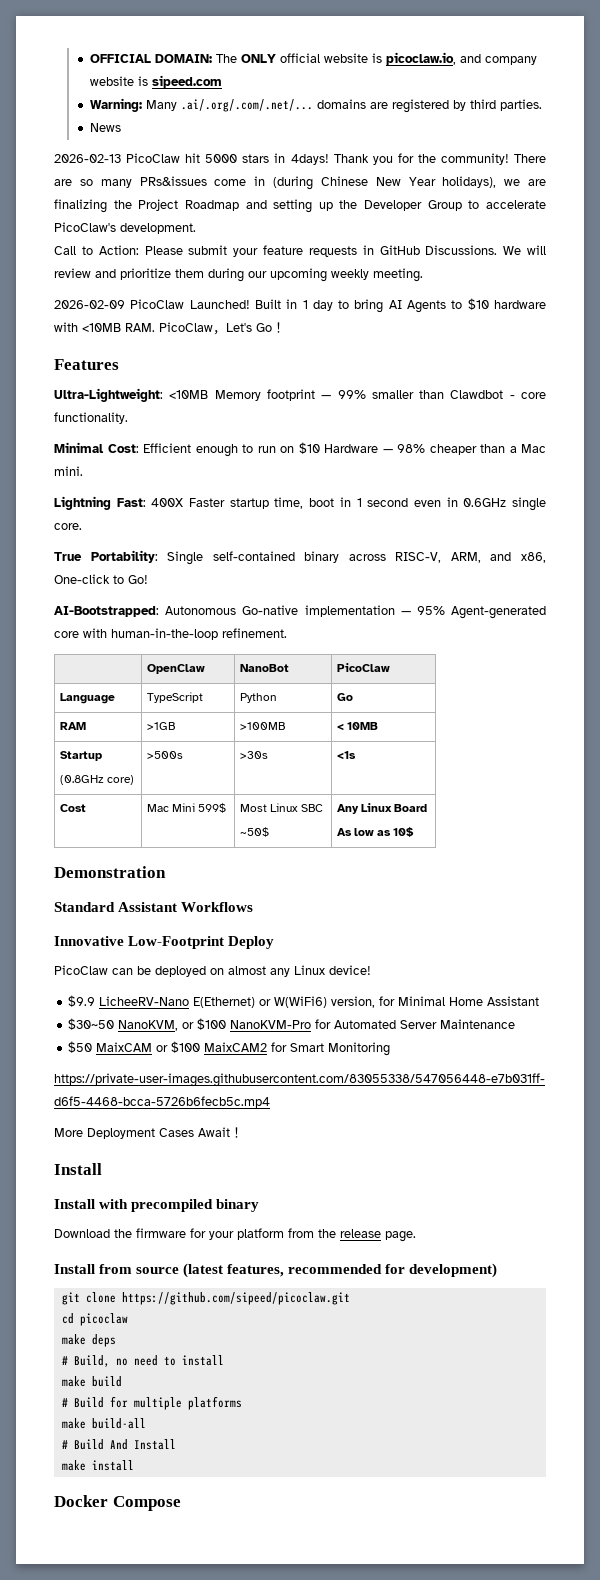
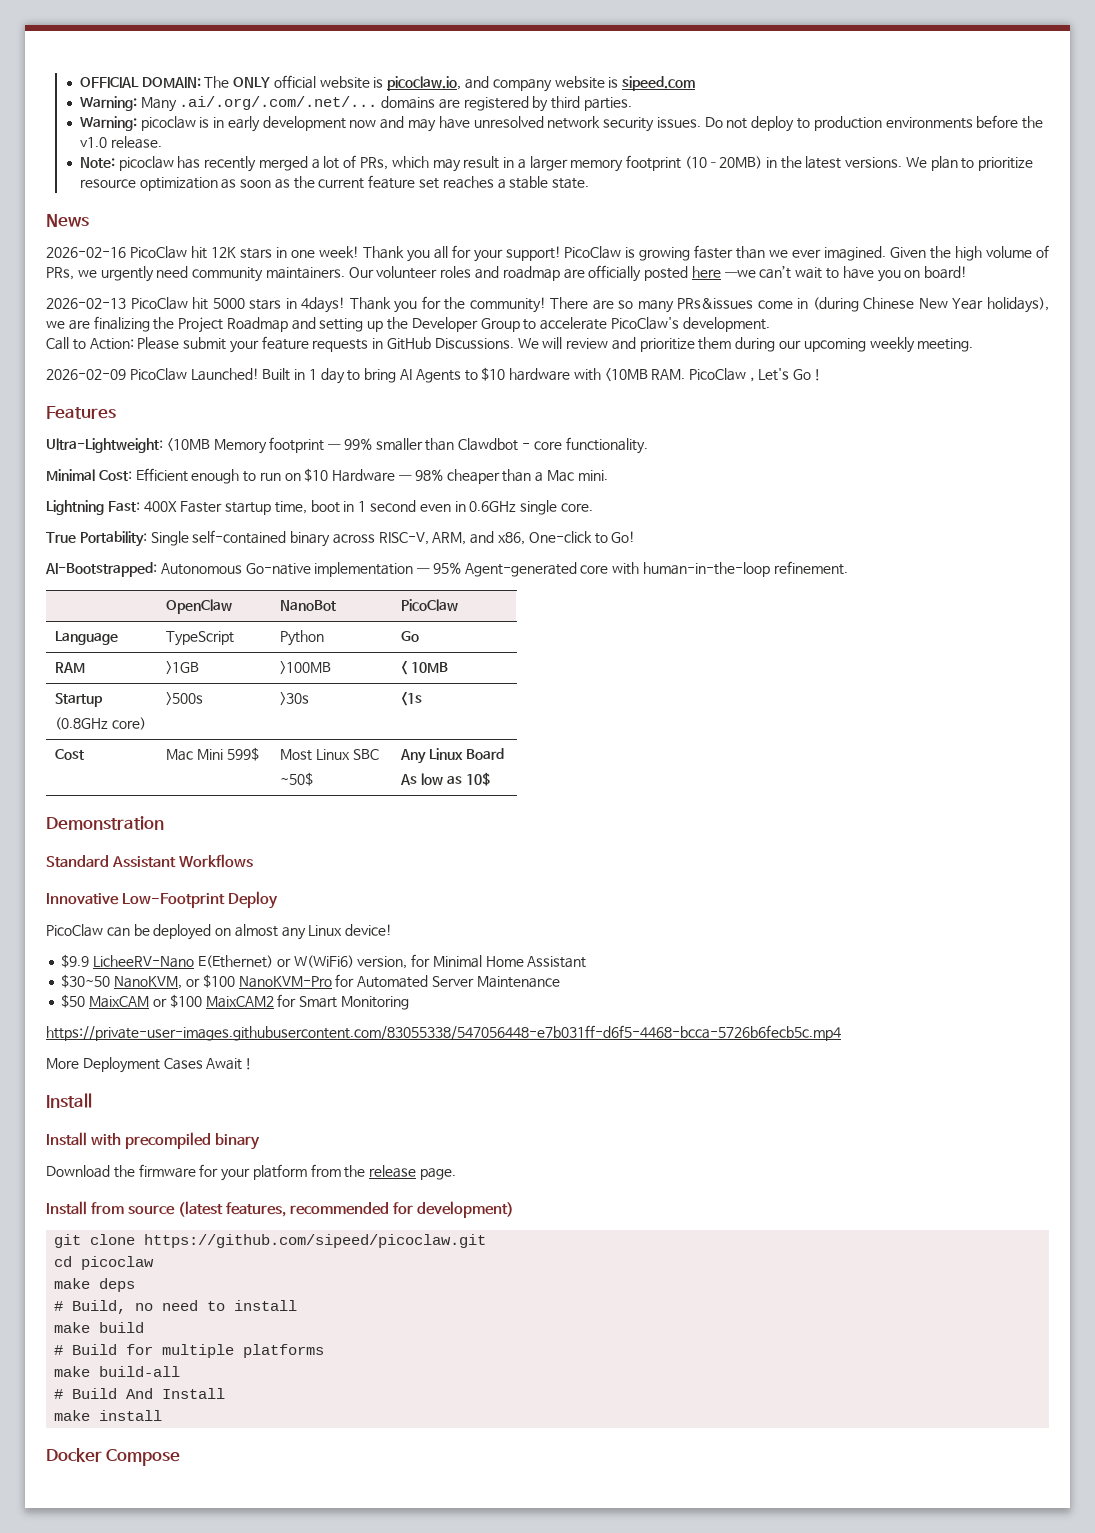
[90,123,122,132] News -> [79,115,1044,132] [79,136,162,149] [79,155,1034,172] [79,175,590,191] [46,214,89,227] [46,245,1049,262] [46,265,968,282] Warning: picoclaw is in early development now and may have unresolved network security issues. Do not deploy to production environments before the v1.0 release. // Note: picoclaw has recently merged a lot of PRs, which may result in a larger memory footprint (10–20MB) in the latest versions. We plan to prioritize resource optimization as soon as the current feature set reaches a stable state. // News // 2026-02-16 PicoClaw hit 12K stars in one week! Thank you all for your support! PicoClaw is growing faster than we ever imagined. Given the high volume of PRs, we urgently need community maintainers. Our volunteer roles and roadmap are officially posted here —we can’t wait to have you on board!

